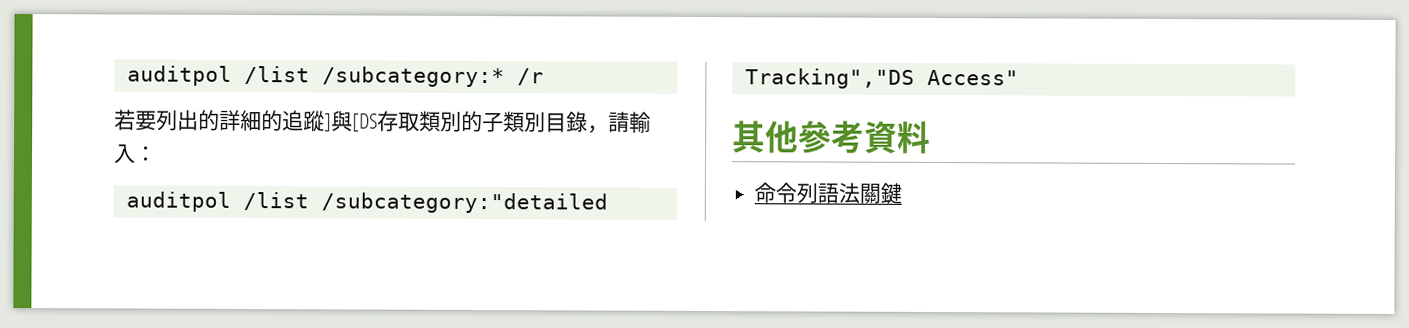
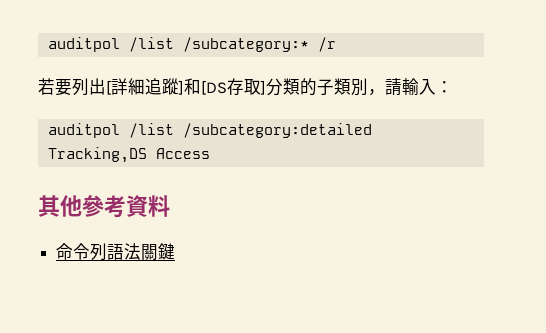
[198,109,283,132] 的詳細的 -> [106,78,145,95] [詳細
[331,110,353,132] 與 -> [184,78,201,95] 和
[419,110,462,132] 類別 -> [260,78,300,96] ]分類
[545,111,588,133] 目錄 -> (368, 87) none
[320,192,608,214] [744,68,1019,89] /subcategory:"detailed Tracking","DS Access" -> [182,123,372,138] [47,147,210,163] /subcategory:detailed Tracking,DS Access

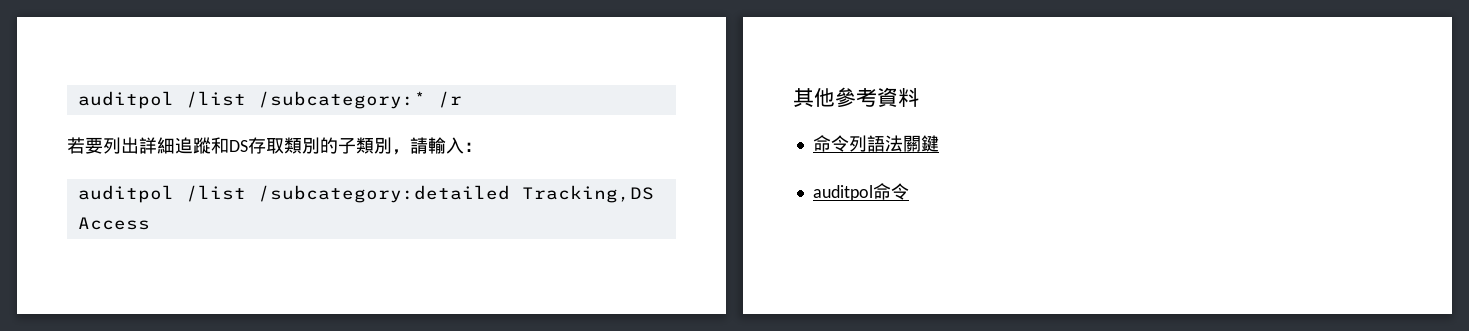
[106,80,111,95] [ -> (139, 145) none
[178,78,300,96] ]和[DS存取]分類 -> [211,137,320,154] 和DS存取類別
(176, 251) none -> [812,183,909,201] // auditpol命令

